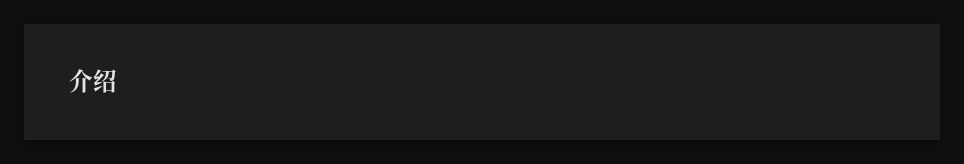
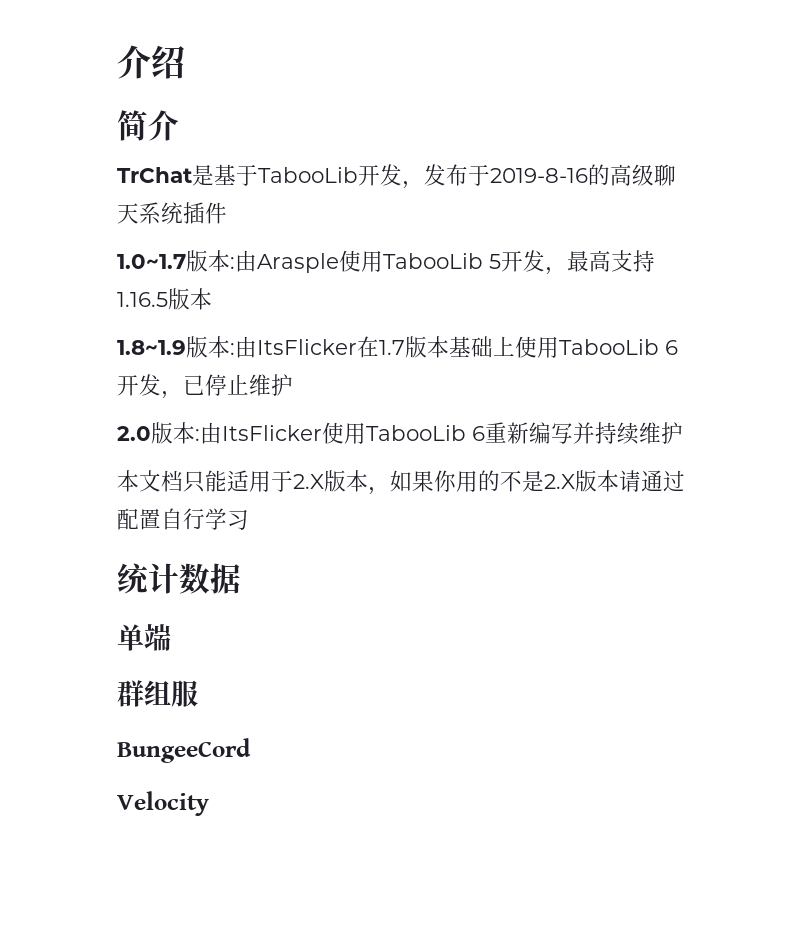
(117, 81) none -> [117,110,179,141] [117,164,676,189] [117,202,227,224] [117,250,655,275] [117,288,212,310] [117,336,678,358] [117,374,293,399] [117,422,683,445] [117,470,685,495] [117,508,249,530] [117,563,241,594] [117,624,171,651] [117,680,198,707] [117,738,251,763] [117,791,209,816] // 简介 // TrChat是基于TabooLib开发，发布于2019-8-16的高级聊天系统插件 // 1.0~1.7版本:由Arasple使用TabooLib 5开发，最高支持1.16.5版本 // 1.8~1.9版本:由ItsFlicker在1.7版本基础上使用TabooLib 6开发，已停止维护 // 2.0版本:由ItsFlicker使用TabooLib 6重新编写并持续维护 // 本文档只能适用于2.X版本，如果你用的不是2.X版本请通过配置自行学习 // 统计数据 // 单端 // 群组服 // BungeeCord // Velocity

